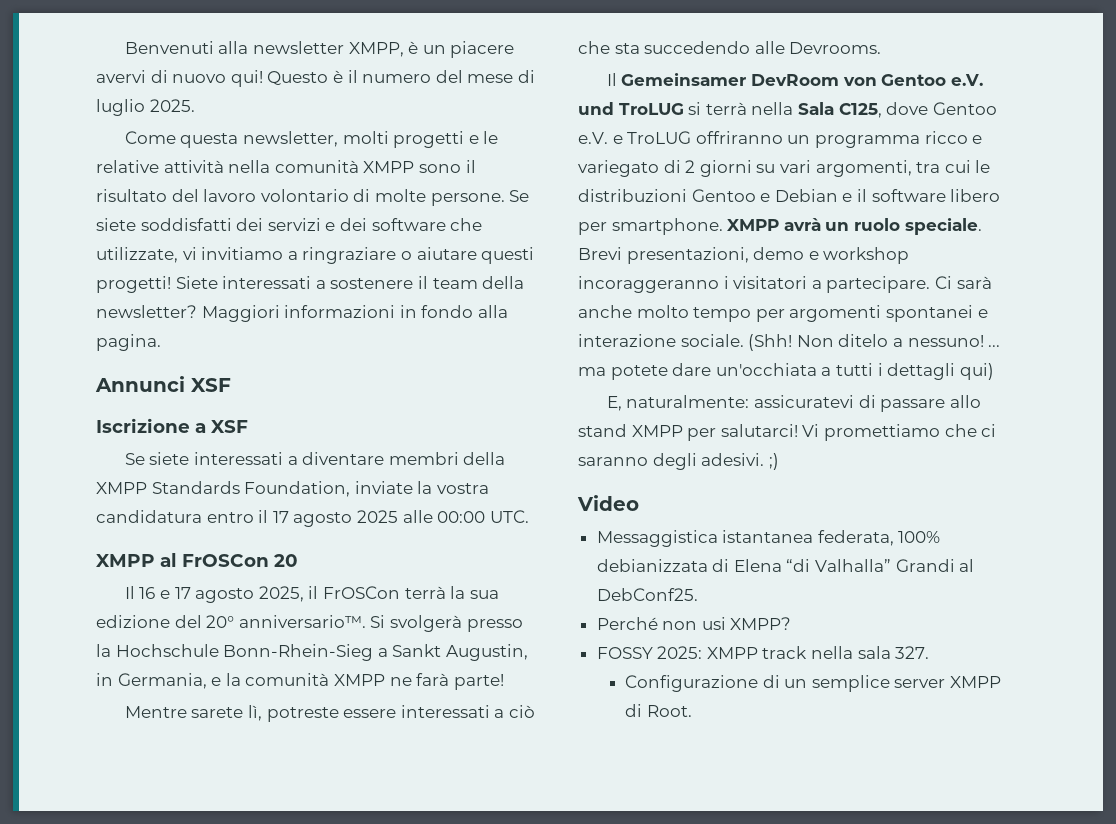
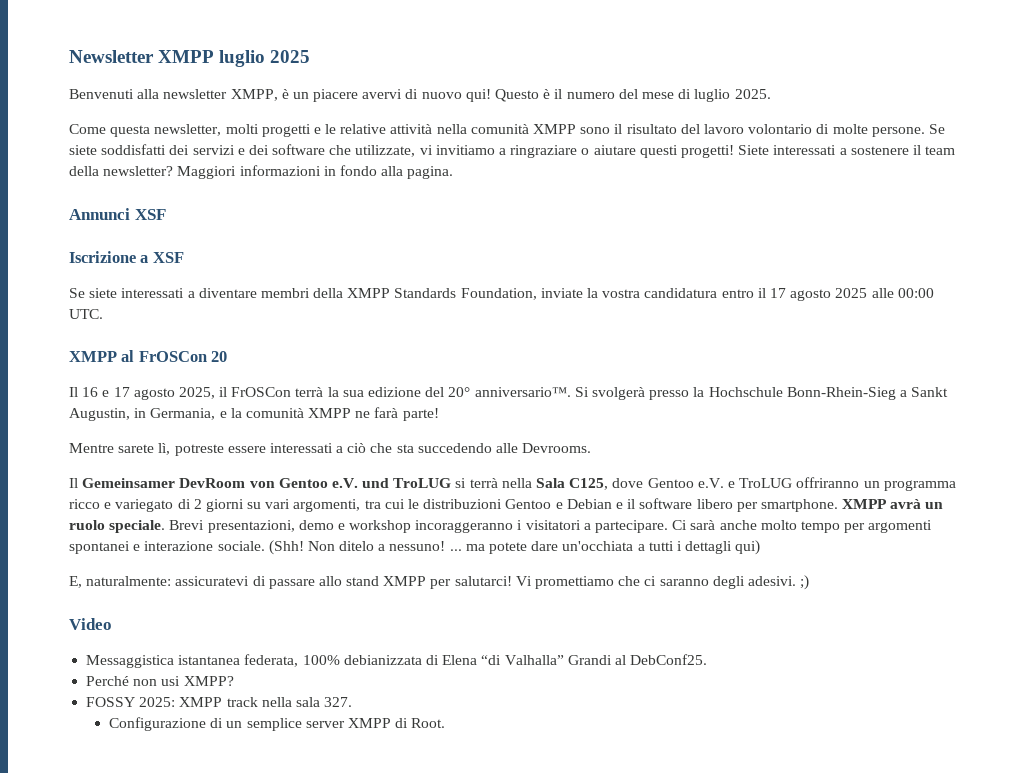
(124, 47) none -> [69,50,311,67] Newsletter XMPP luglio 2025 //

